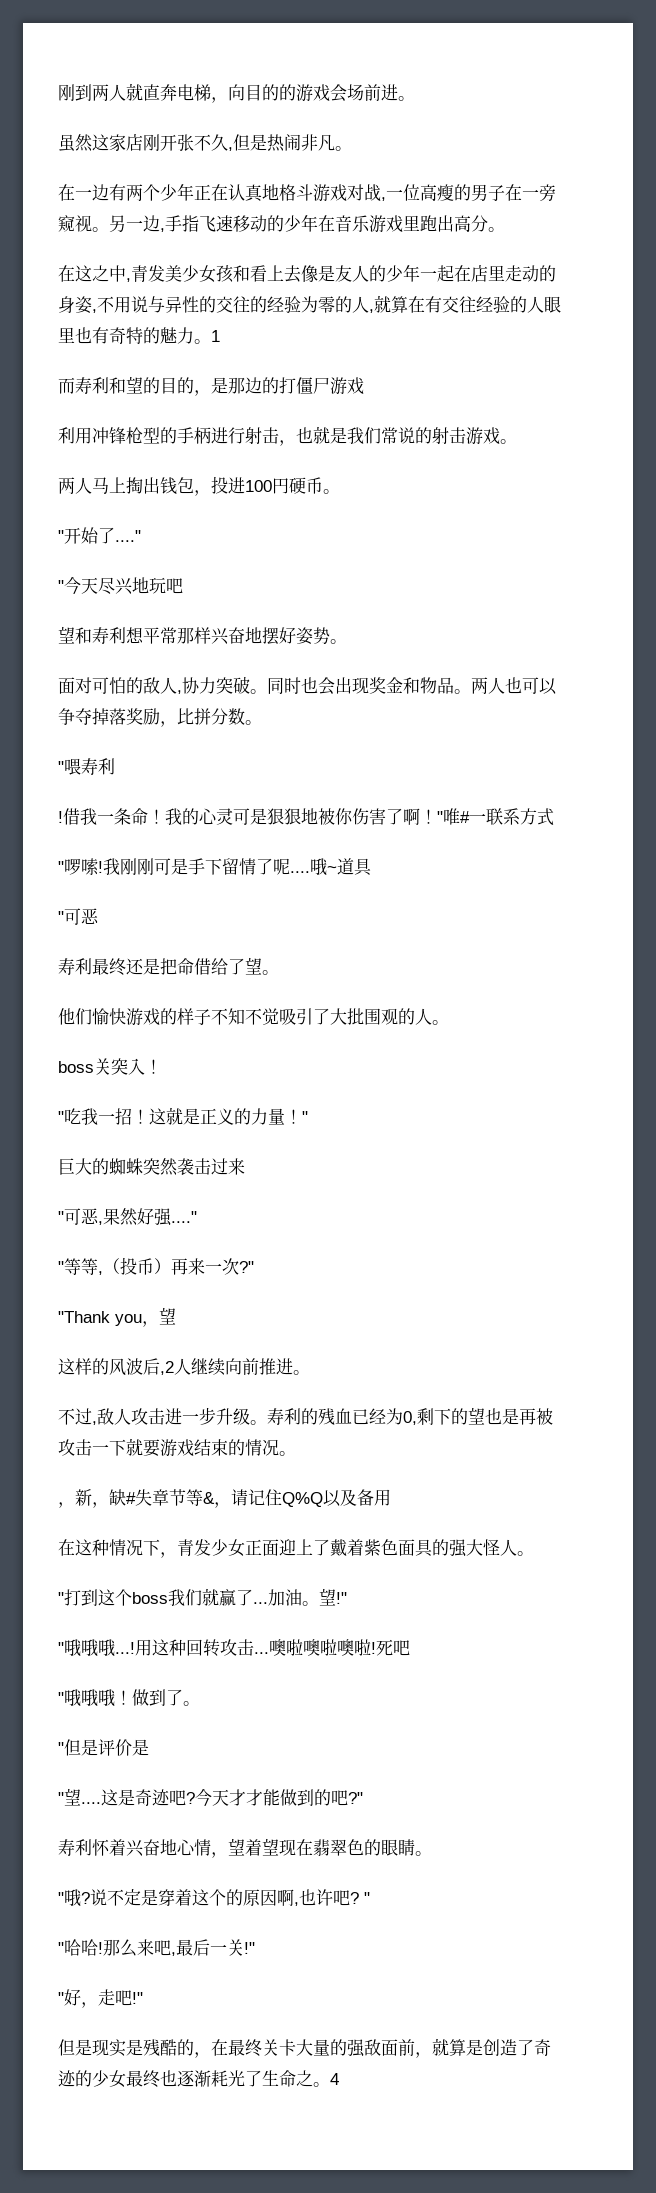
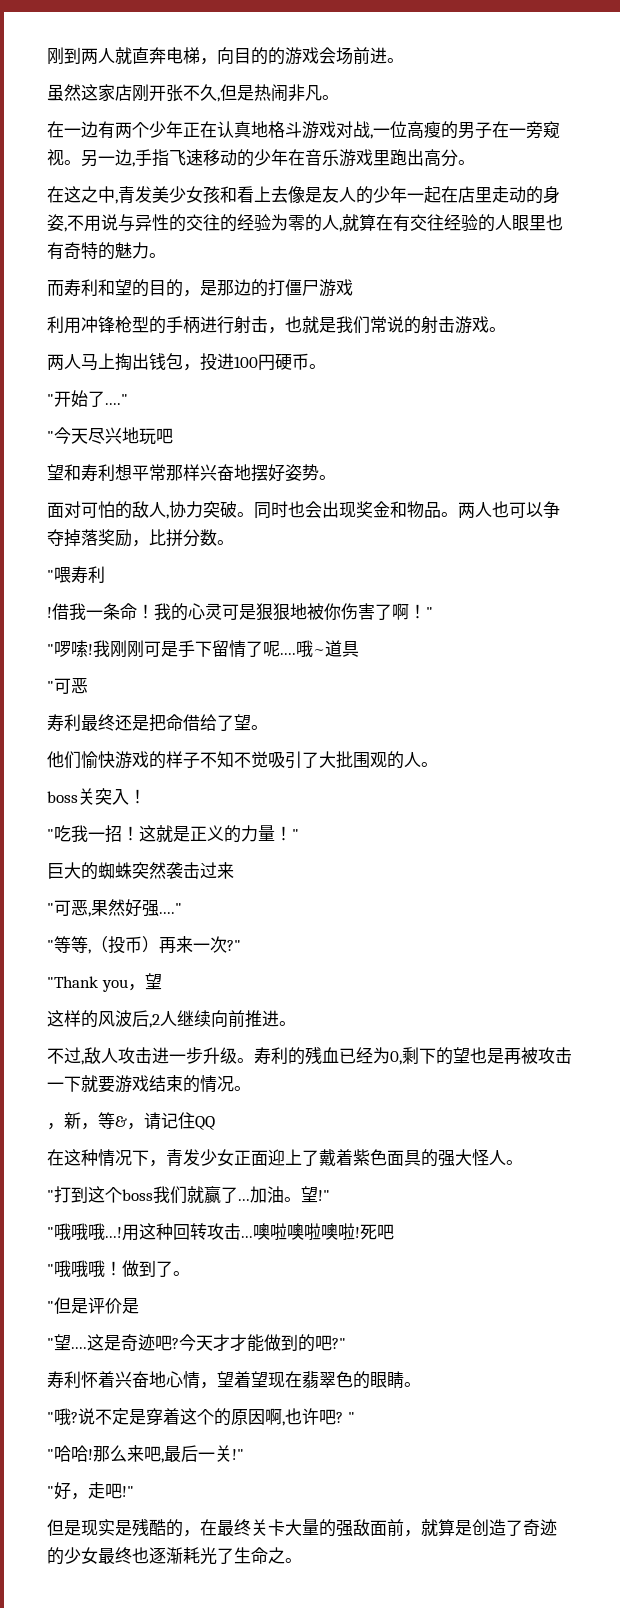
[211,330,220,342] 1 -> (166, 255) none
[443,808,554,826] 唯#一联系方式 -> (433, 612) none
[109,1489,186,1506] 缺#失章节 -> (98, 1126) none
[282,1489,391,1507] Q%Q以及备用 -> [195,1116,215,1130] QQ
[330,2073,339,2085] 4 -> (302, 1560) none

